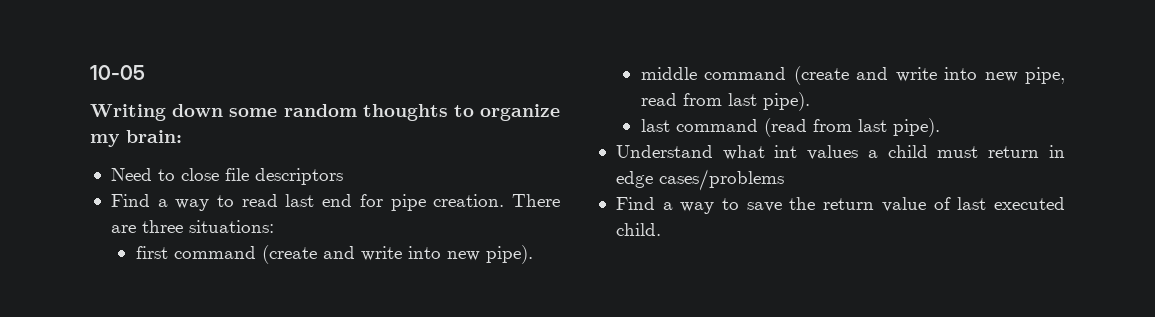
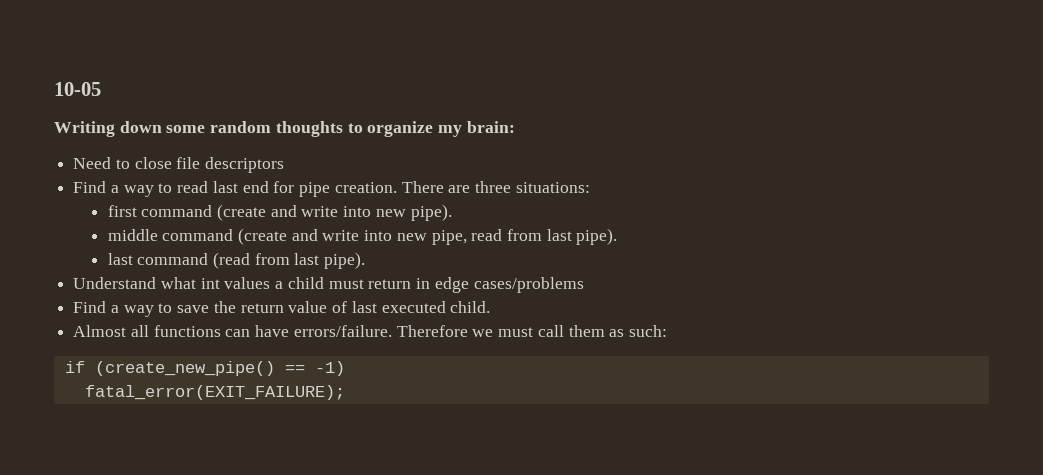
(661, 229) none -> [73,325,667,337] [64,361,345,376] [84,385,345,400] // Almost all functions can have errors/failure. Therefore we must call them as such: // if (create_new_pipe() == -1) // fatal_error(EXIT_FAILURE);

